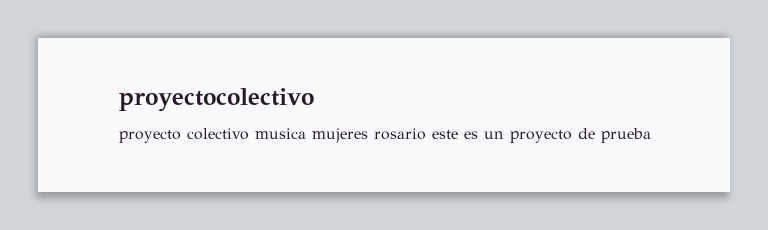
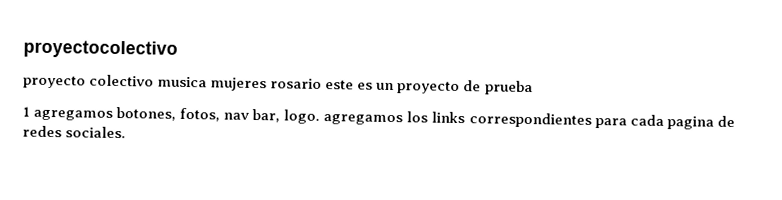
(651, 135) none -> [22,106,735,130] [22,125,127,139] // 1 agregamos botones, fotos, nav bar, logo. agregamos los links correspondientes para cada pagina de redes sociales.

